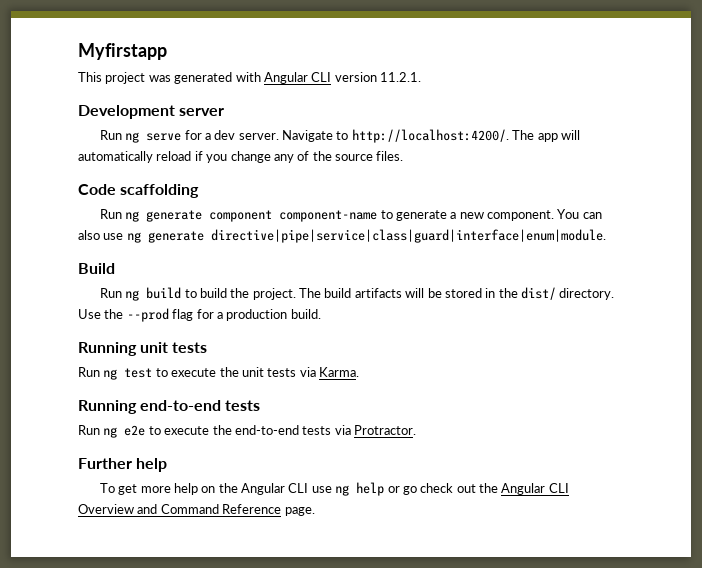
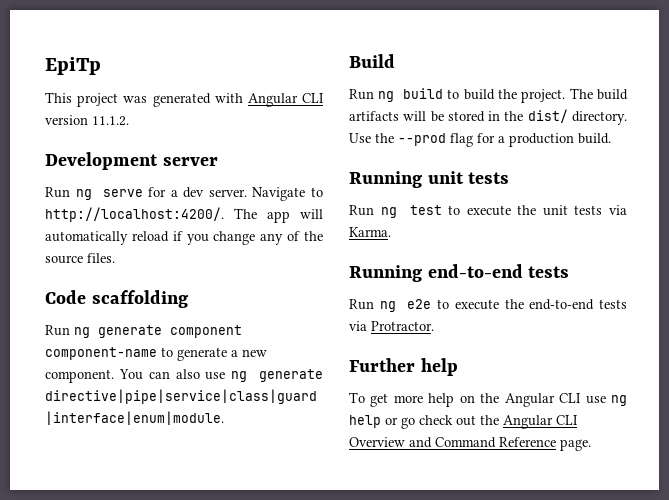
[78,43,167,60] Myfirstapp -> [45,57,101,75] EpiTp
[380,72,421,82] 11.2.1. -> [92,116,129,126] 11.1.2.

